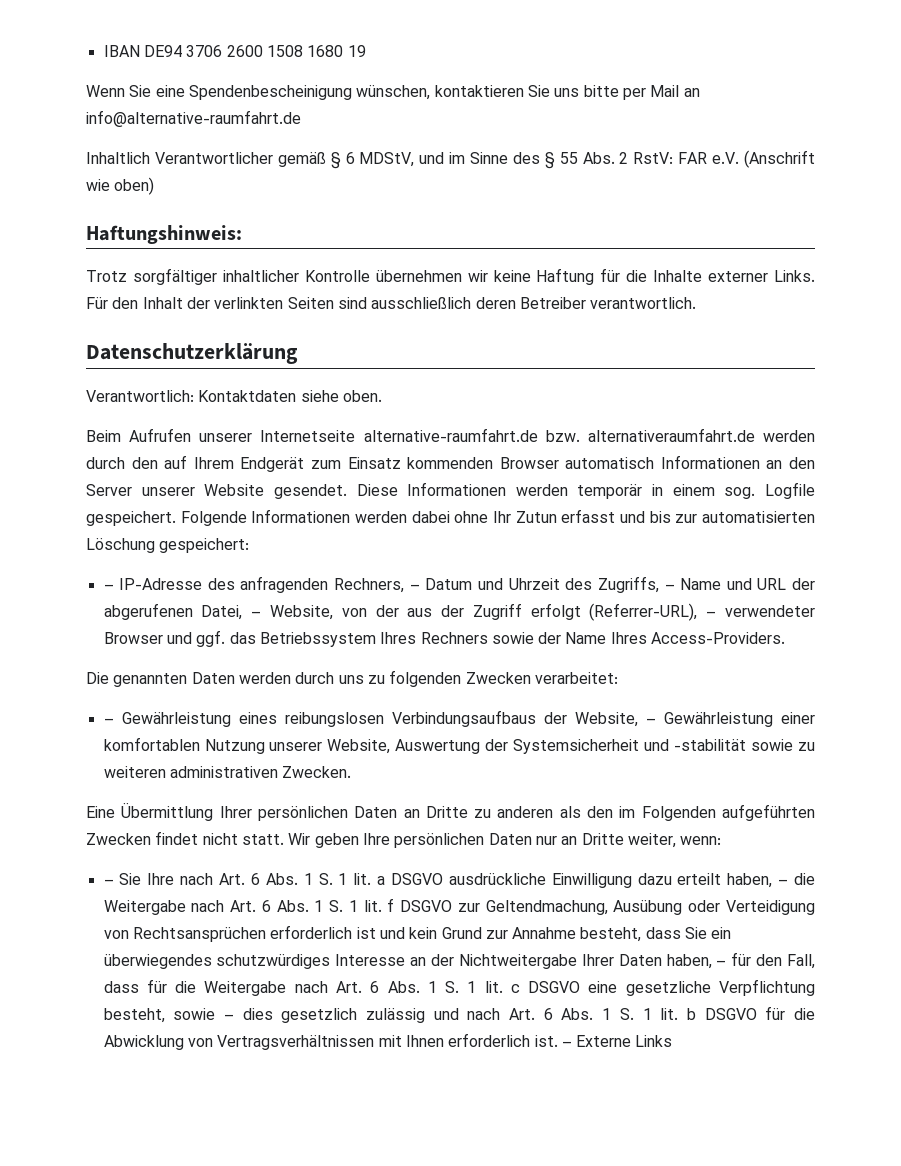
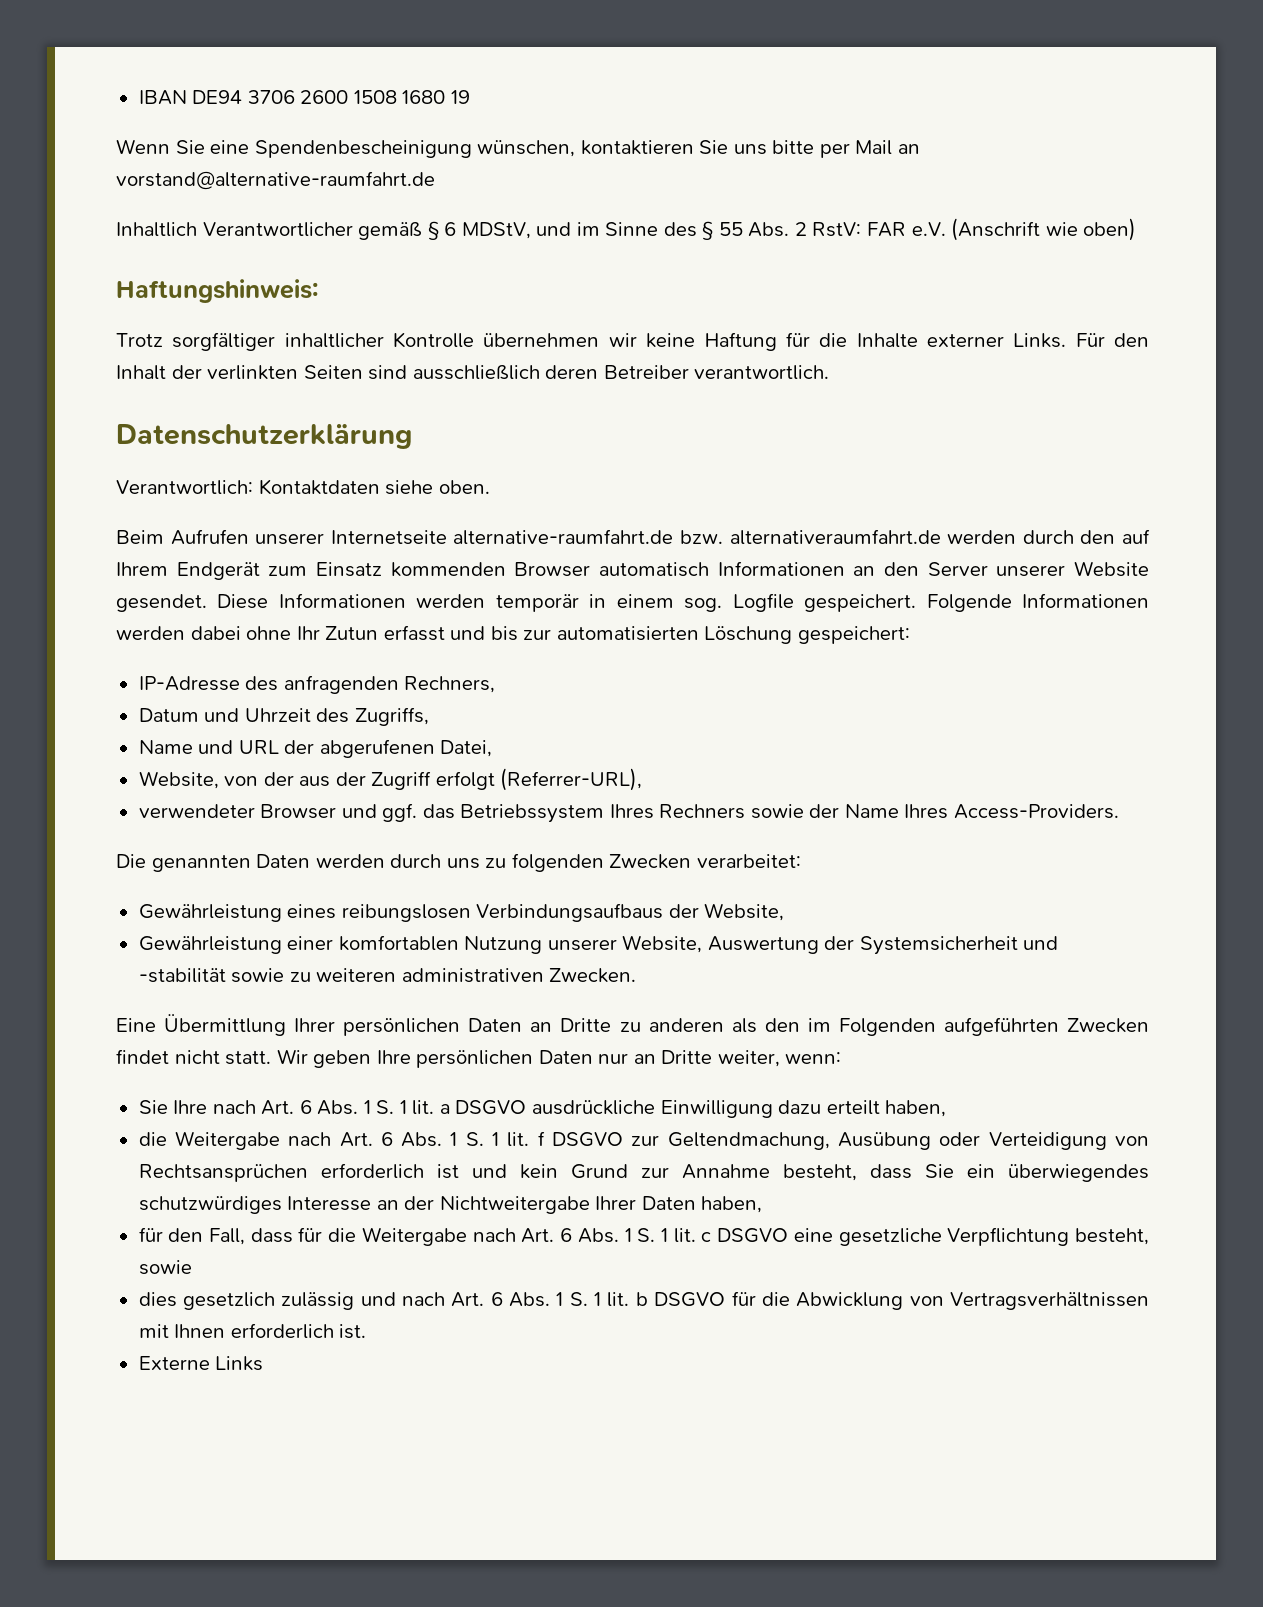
[86,110,301,127] info@alternative-raumfahrt.de -> [116,171,435,190] vorstand@alternative-raumfahrt.de
[103,584,114,590] – -> (910, 635) none
[409,584,420,590] – -> (496, 684) //
[664,584,675,590] – -> (429, 716) //
[251,611,262,617] – -> (493, 748) //
[706,611,717,617] – -> (643, 779) //
[103,718,114,724] – -> (801, 861) none
[645,718,656,724] – -> (785, 912) //
[103,879,114,885] – -> (842, 1058) none
[778,879,789,885] – -> (947, 1108) //
[716,960,727,966] – -> (763, 1204) //
[223,1014,234,1020] – -> (192, 1267) //
[561,1041,572,1047] – -> (367, 1331) //

